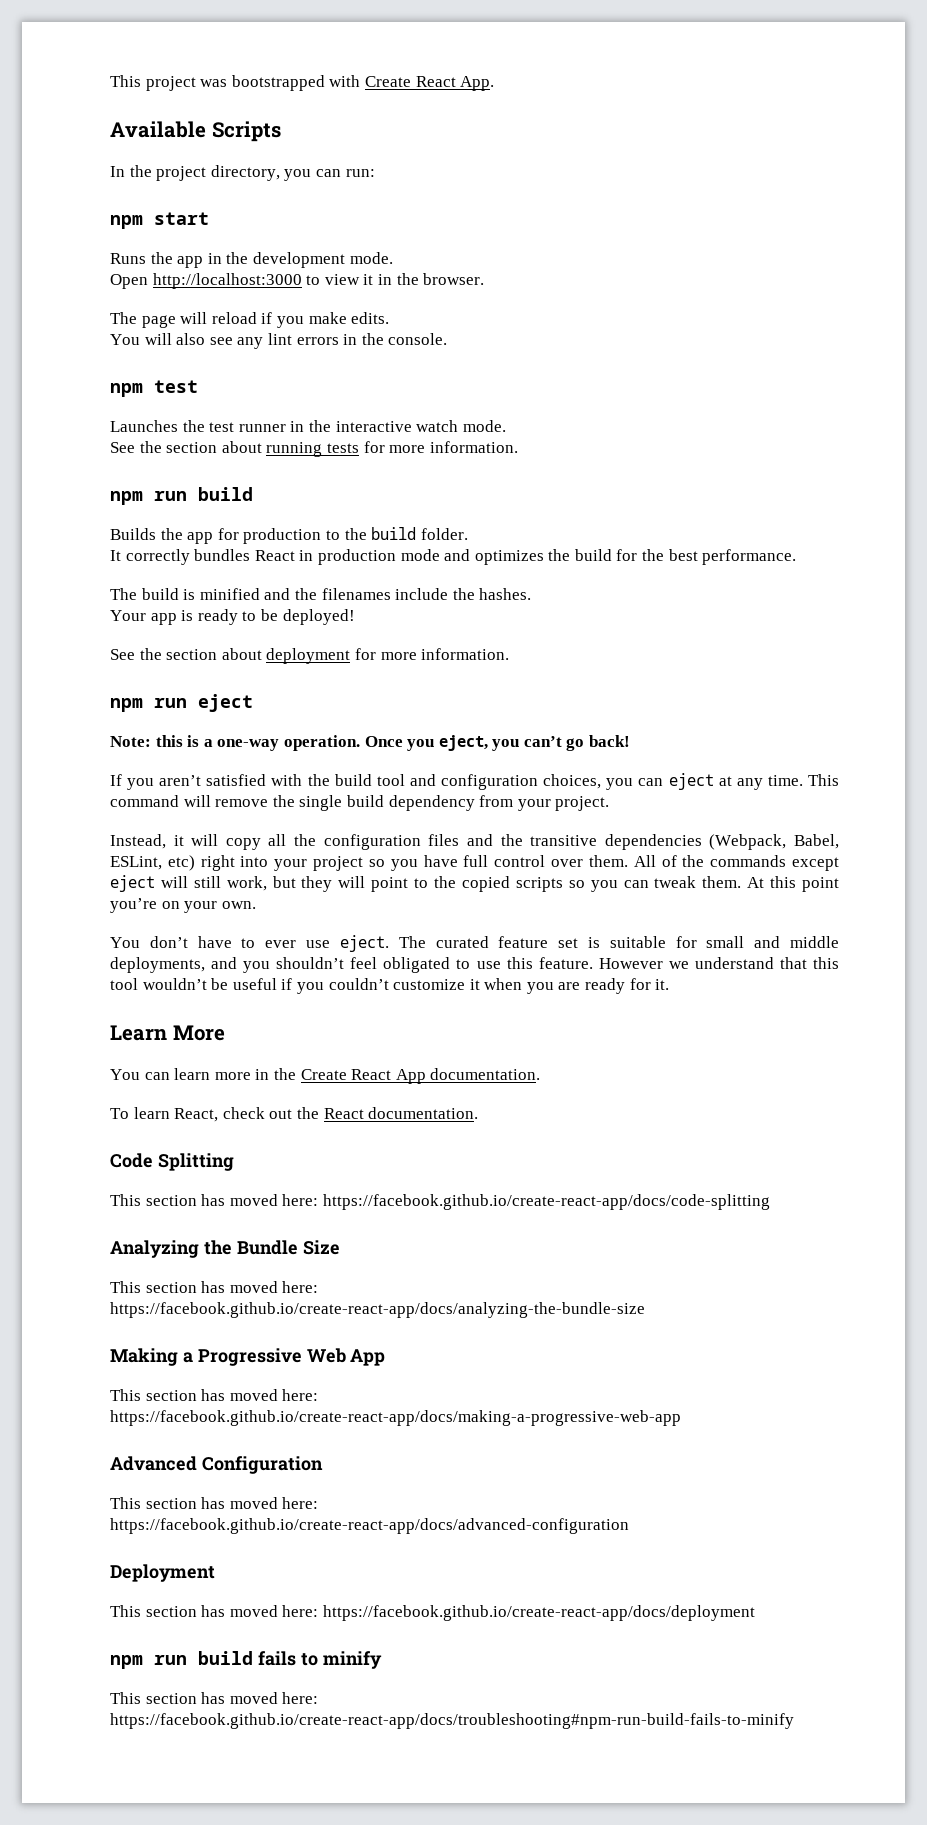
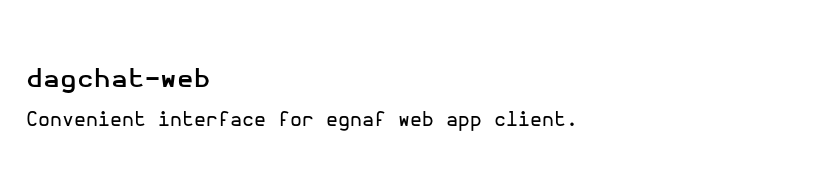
[110,75,495,91] [110,121,281,142] [110,165,375,181] [110,212,209,229] [110,252,393,268] [110,273,485,289] [110,312,390,328] [110,333,448,349] [110,380,198,397] [110,420,506,432] [110,441,518,457] [110,487,253,505] [110,527,468,544] [110,549,797,565] [110,588,532,600] [110,609,355,625] [110,648,510,664] [110,694,253,712] [110,735,631,751] [110,773,839,790] [110,795,610,811] [110,834,839,850] [110,855,840,871] [110,875,840,892] [110,898,256,913] [110,935,839,952] [110,957,839,973] [110,978,670,994] [110,1025,225,1041] [110,1068,541,1084] [110,1107,479,1122] [110,1153,234,1171] [110,1194,770,1210] [110,1240,340,1258] [110,1281,319,1293] [110,1302,645,1318] [110,1348,386,1366] [110,1389,319,1401] [110,1410,681,1426] [110,1456,323,1474] [110,1497,319,1509] [110,1518,629,1534] [110,1564,215,1582] [110,1605,755,1621] [110,1651,382,1669] [110,1692,319,1704] [110,1713,794,1729] This project was bootstrapped with Create React App. // Available Scripts // In the project directory, you can run: // npm start // Runs the app in the development mode. // Open http://localhost:3000 to view it in the browser. // The page will reload if you make edits. // You will also see any lint errors in the console. // npm test // Launches the test runner in the interactive watch mode. // See the section about running tests for more information. // npm run build // Builds the app for production to the build folder. // It correctly bundles React in production mode and optimizes the build for the best performance. // The build is minified and the filenames include the hashes. // Your app is ready to be deployed! // See the section about deployment for more information. // npm run eject // Note: this is a one-way operation. Once you eject, you can’t go back! // If you aren’t satisfied with the build tool and configuration choices, you can eject at any time. This command will remove the single build dependency from your project. // Instead, it will copy all the configuration files and the transitive dependencies (Webpack, Babel, ESLint, etc) right into your project so you have full control over them. All of the commands except eject will still work, but they will point to the copied scripts so you can tweak them. At this point you’re on your own. // You don’t have to ever use eject. The curated feature set is suitable for small and middle deployments, and you shouldn’t feel obligated to use this feature. However we understand that this tool wouldn’t be useful if you couldn’t customize it when you are ready for it. // Learn More // You can learn more in the Create React App documentation. // To learn React, check out the React documentation. // Code Splitting // This section has moved here: https://facebook.github.io/create-react-app/docs/code-splitting // Analyzing the Bundle Size // This section has moved here: https://facebook.github.io/create-react-app/docs/analyzing-the-bundle-size // Making a Progressive Web App // This section has moved here: https://facebook.github.io/create-react-app/docs/making-a-progressive-web-app // Advanced Configuration // This section has moved here: https://facebook.github.io/create-react-app/docs/advanced-configuration // Deployment // This section has moved here: https://facebook.github.io/create-react-app/docs/deployment // npm run build fails to minify // This section has moved here: https://facebook.github.io/create-react-app/docs/troubleshooting#npm-run-build-fails-to-minify -> [26,68,211,93] [26,111,578,131] dagchat-web // Convenient interface for egnaf web app client.

